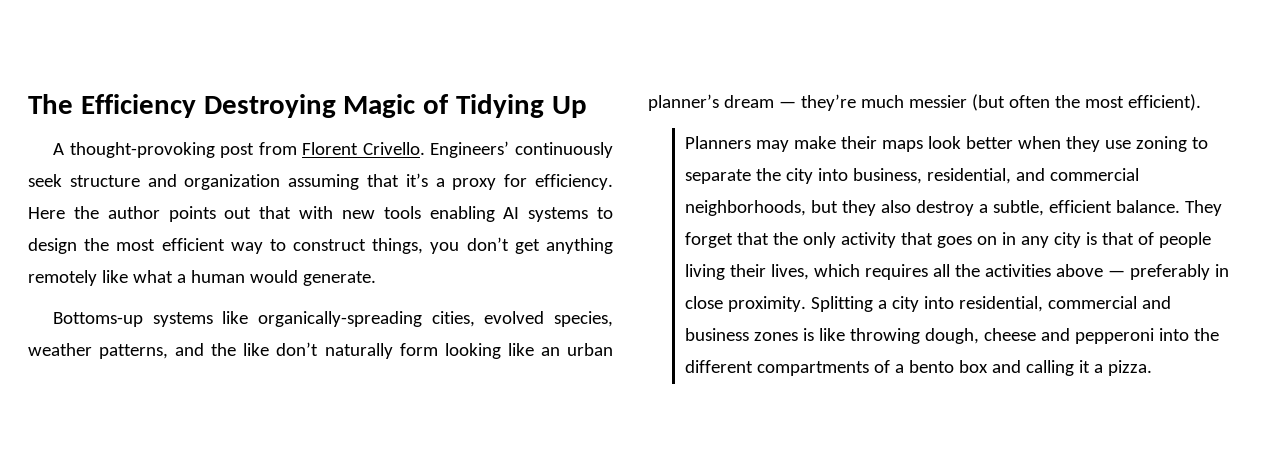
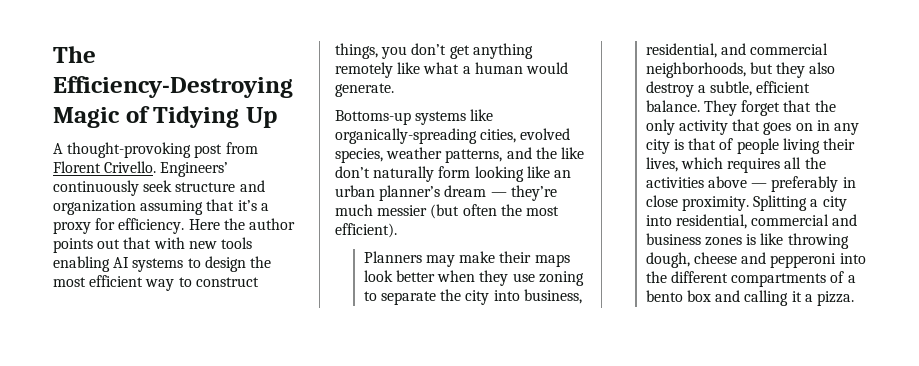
[80,94,336,118] Efficiency Destroying -> [53,76,293,98] Efficiency-Destroying

